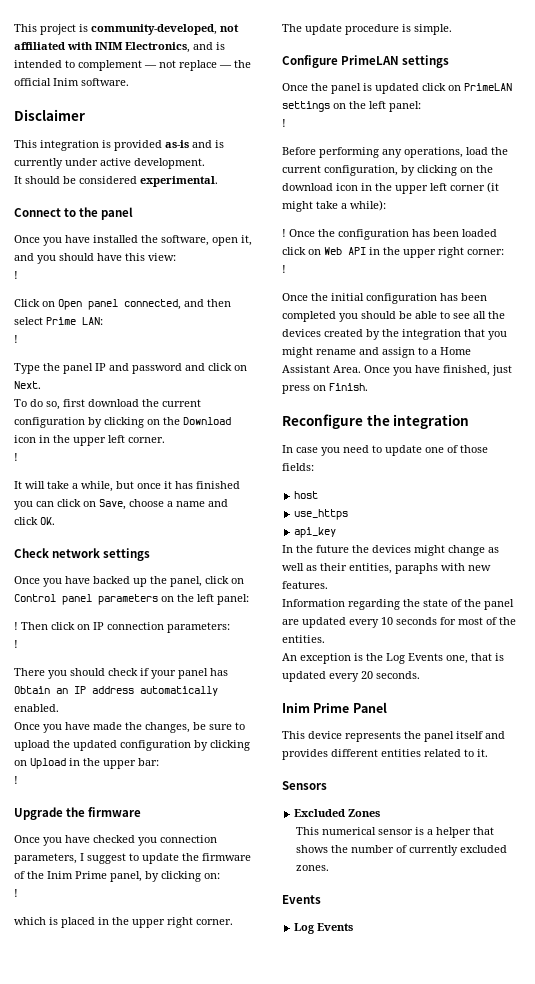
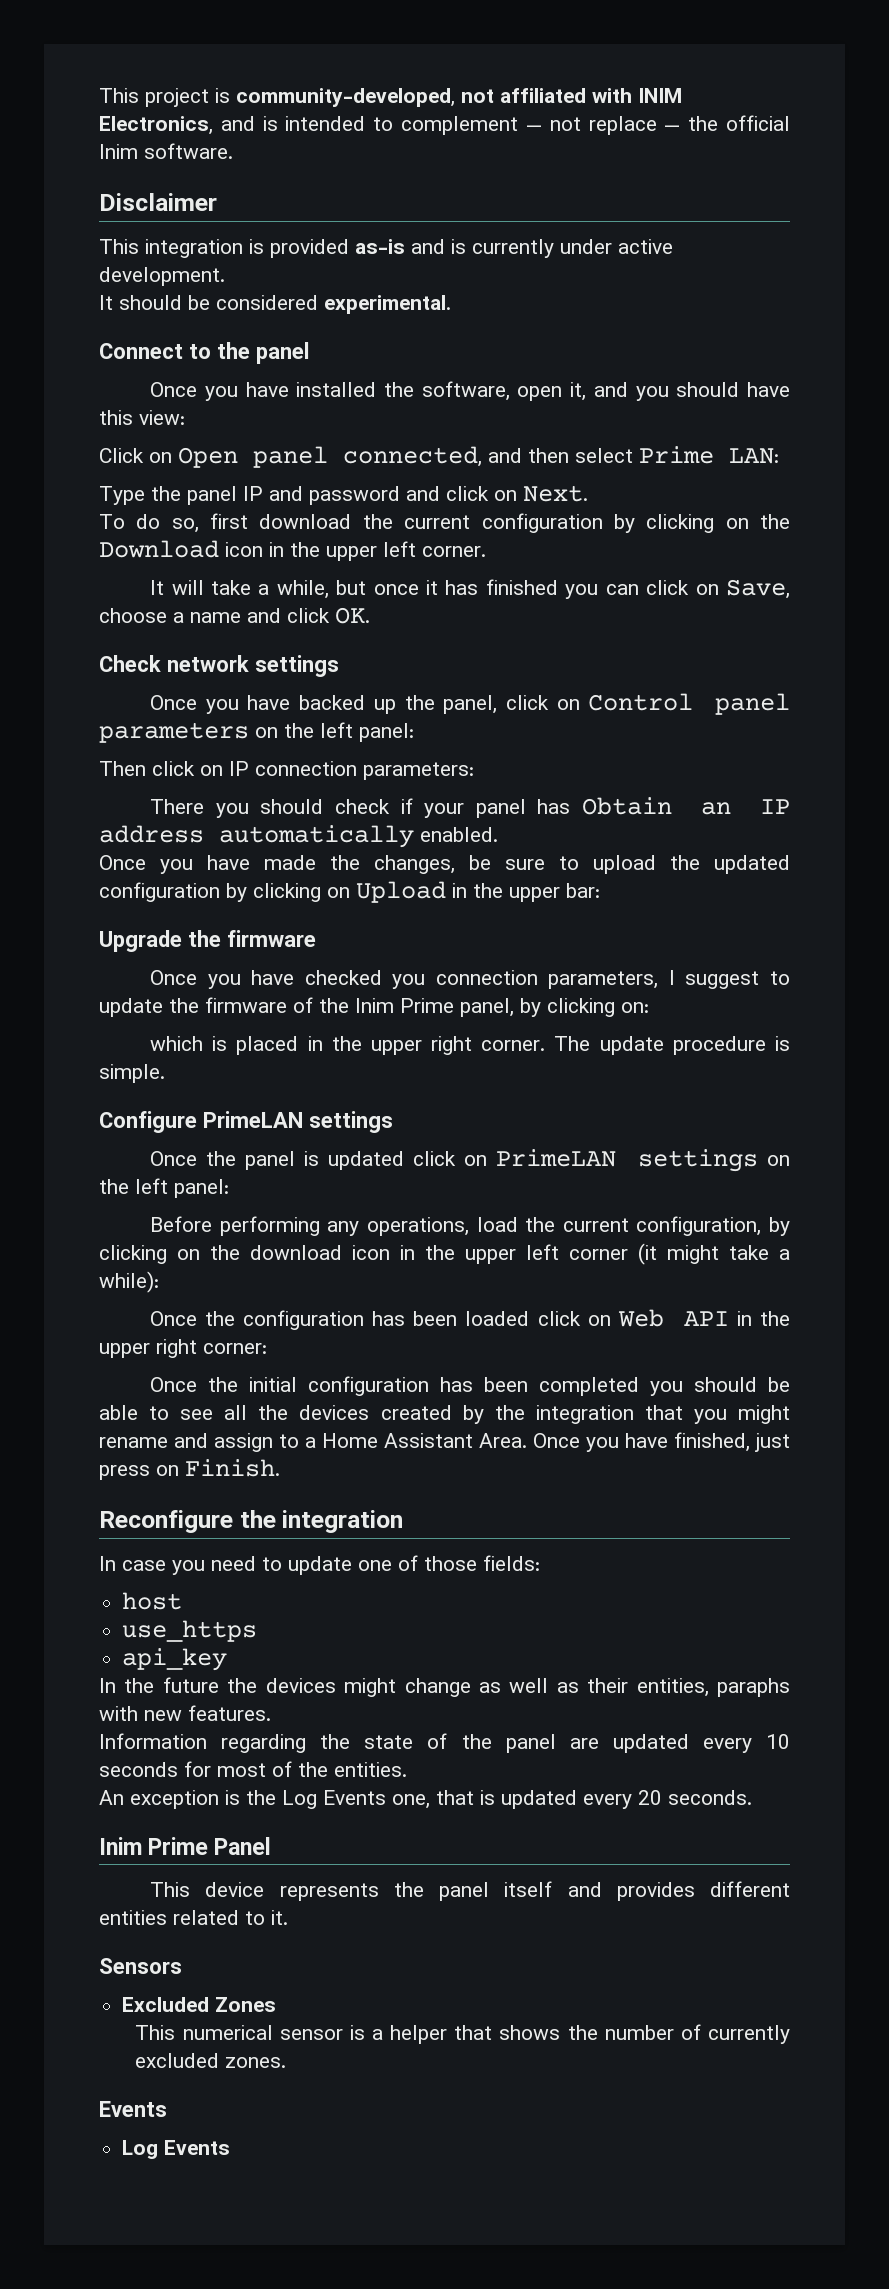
[14,271,18,279] // ! -> (185, 417) none
[14,335,18,343] // ! -> (779, 456) none
[14,453,18,461] // ! -> (486, 551) none
[14,622,18,630] ! -> (414, 732) none
[14,640,18,648] // ! -> (474, 771) none
[14,776,18,784] // ! -> (600, 890) none
[14,889,18,897] // ! -> (649, 1007) none
[282,119,286,127] // ! -> (229, 1188) none
[282,229,286,237] ! -> (159, 1282) none
[282,265,286,273] // ! -> (267, 1348) none

